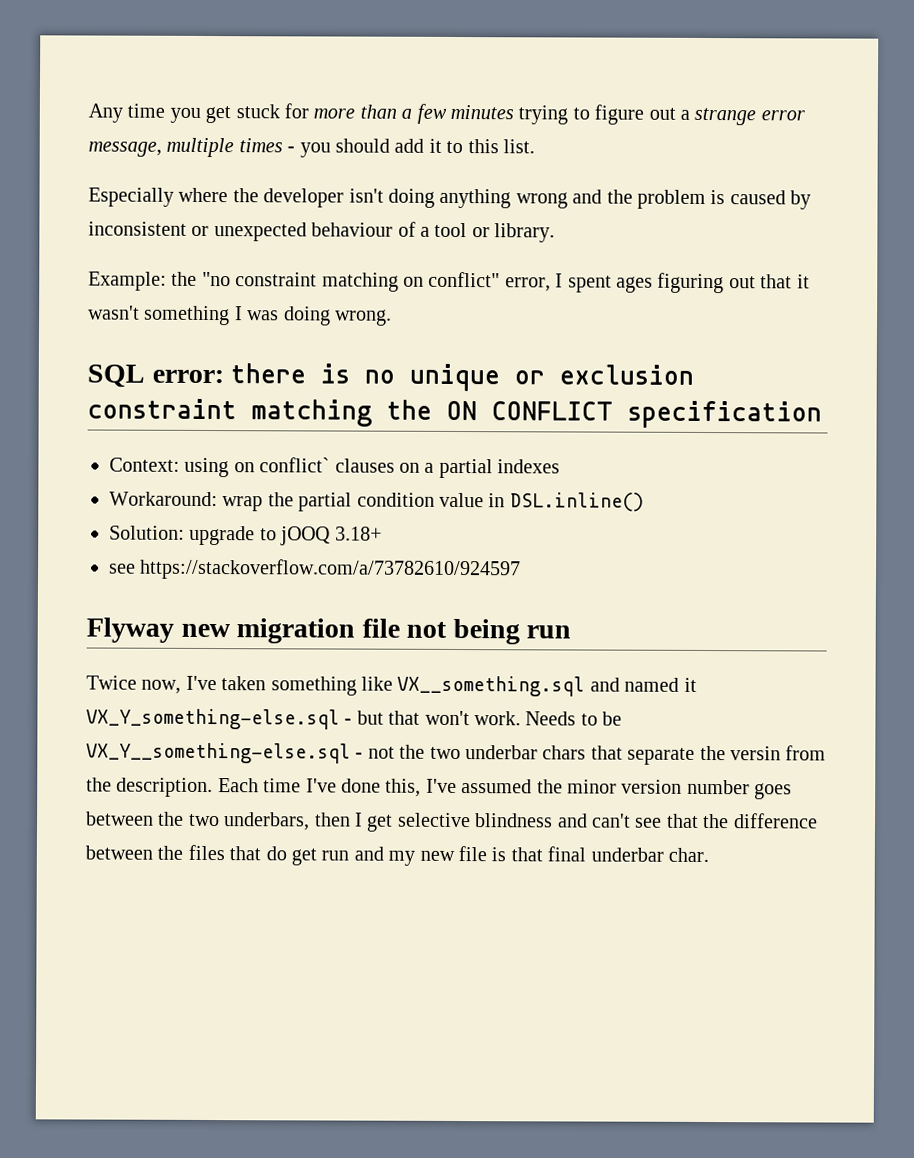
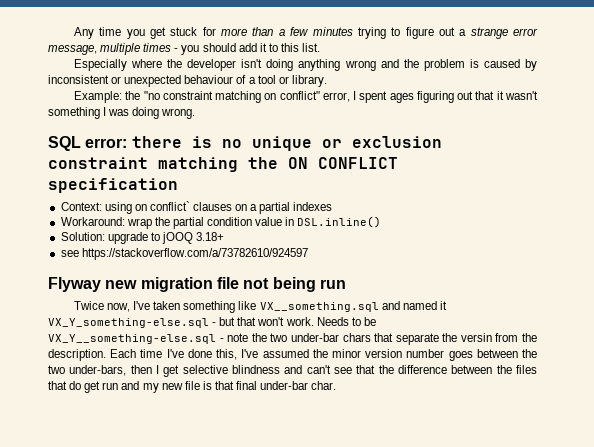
[367,744,538,760] not the two underbar -> [227,333,339,342] note the two under-bar
[223,812,311,831] underbars, -> [69,365,127,376] under-bars,
[590,847,664,862] underbar -> [260,381,309,390] under-bar

